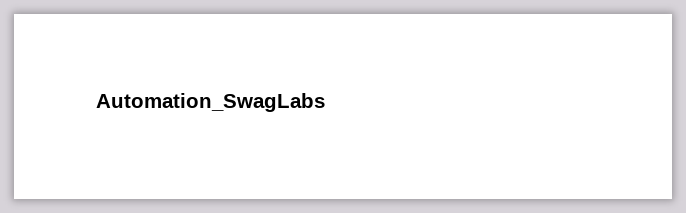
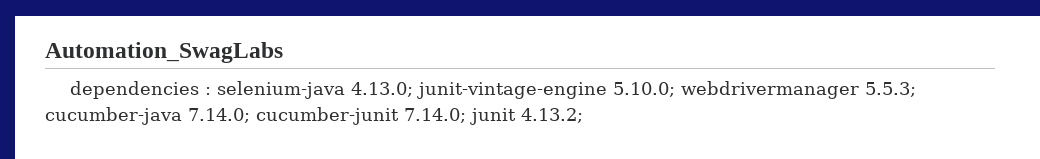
(325, 102) none -> [70,81,917,99] [45,107,583,125] // dependencies : selenium-java 4.13.0; junit-vintage-engine 5.10.0; webdrivermanager 5.5.3; cucumber-java 7.14.0; cucumber-junit 7.14.0; junit 4.13.2;

